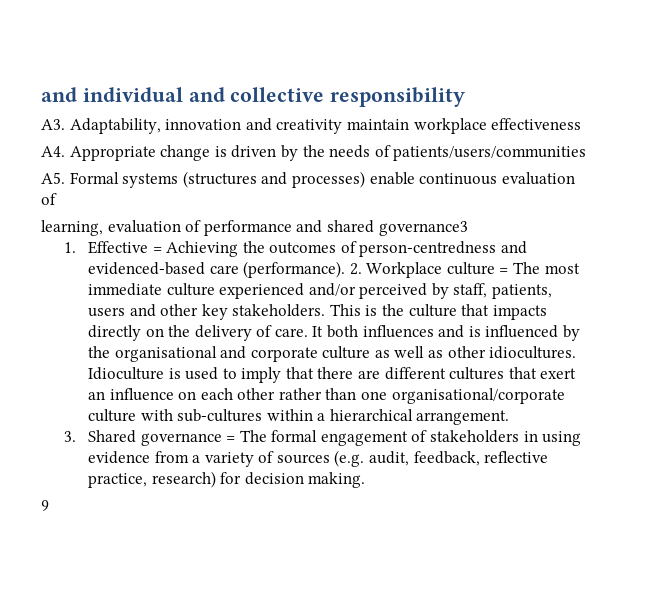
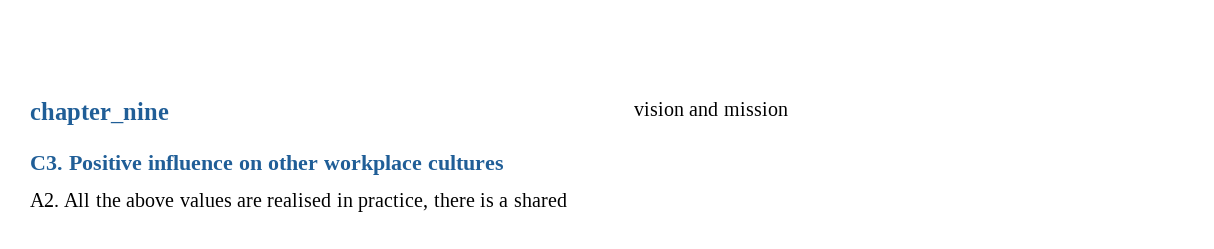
[41,87,466,107] [41,118,582,134] [41,145,587,161] [41,171,575,188] [41,193,57,205] [41,220,468,236] [64,241,528,257] [87,261,580,278] [87,283,553,299] [87,304,547,320] [87,325,581,341] [87,346,577,362] [87,367,577,383] [87,388,565,404] [87,409,510,425] [64,430,582,446] [87,450,549,467] [87,471,366,488] [41,500,49,511] and individual and collective responsibility // A3. Adaptability, innovation and creativity maintain workplace effectiveness // A4. Appropriate change is driven by the needs of patients/users/communities // A5. Formal systems (structures and processes) enable continuous evaluation of // learning, evaluation of performance and shared governance3 // 1. Effective = Achieving the outcomes of person-centredness and evidenced-based care (performance). 2. Workplace culture = The most immediate culture experienced and/or perceived by staff, patients, users and other key stakeholders. This is the culture that impacts directly on the delivery of care. It both influences and is influenced by the organisational and corporate culture as well as other idiocultures. Idioculture is used to imply that there are different cultures that exert an influence on each other rather than one organisational/corporate culture with sub-cultures within a hierarchical arrangement. // 3. Shared governance = The formal engagement of stakeholders in using evidence from a variety of sources (e.g. audit, feedback, reflective practice, research) for decision making. // 9 -> [30,102,169,125] [30,155,504,175] [30,193,567,212] [634,102,788,116] chapter_nine // C3. Positive influence on other workplace cultures // A2. All the above values are realised in practice, there is a shared vision and mission

